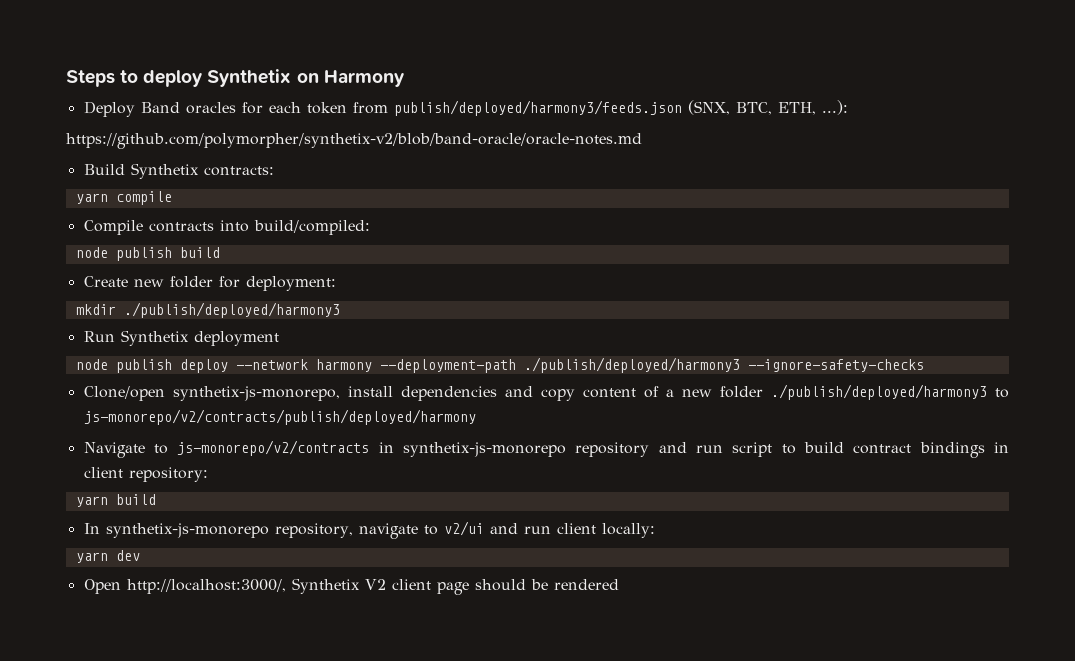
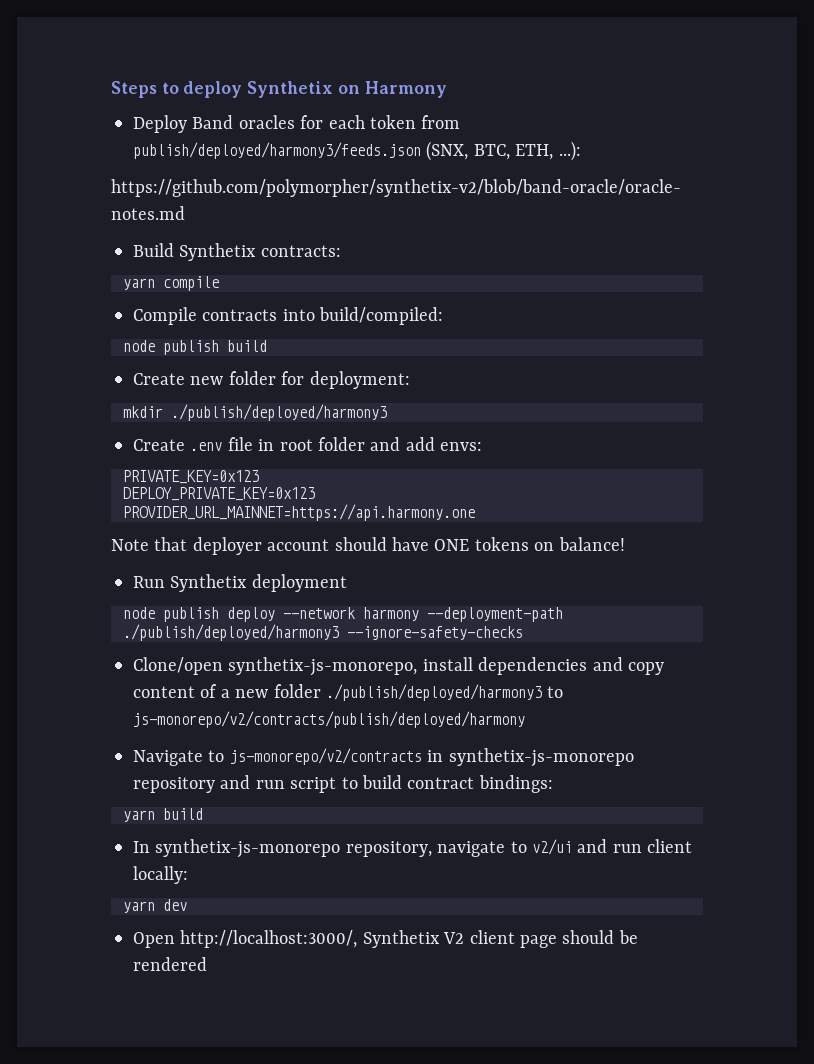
(340, 310) none -> [133,437,483,451] [123,470,259,484] [123,487,315,501] [123,504,475,521] [111,537,625,555] // Create .env file in root folder and add envs: // PRIVATE_KEY=0x123 // DEPLOY_PRIVATE_KEY=0x123 // PROVIDER_URL_MAINNET=https://api.harmony.one // Note that deployer account should have ONE tokens on balance!
[919,442,1009,458] [83,467,208,482] bindings in client repository: -> [478,775,553,793] bindings:

